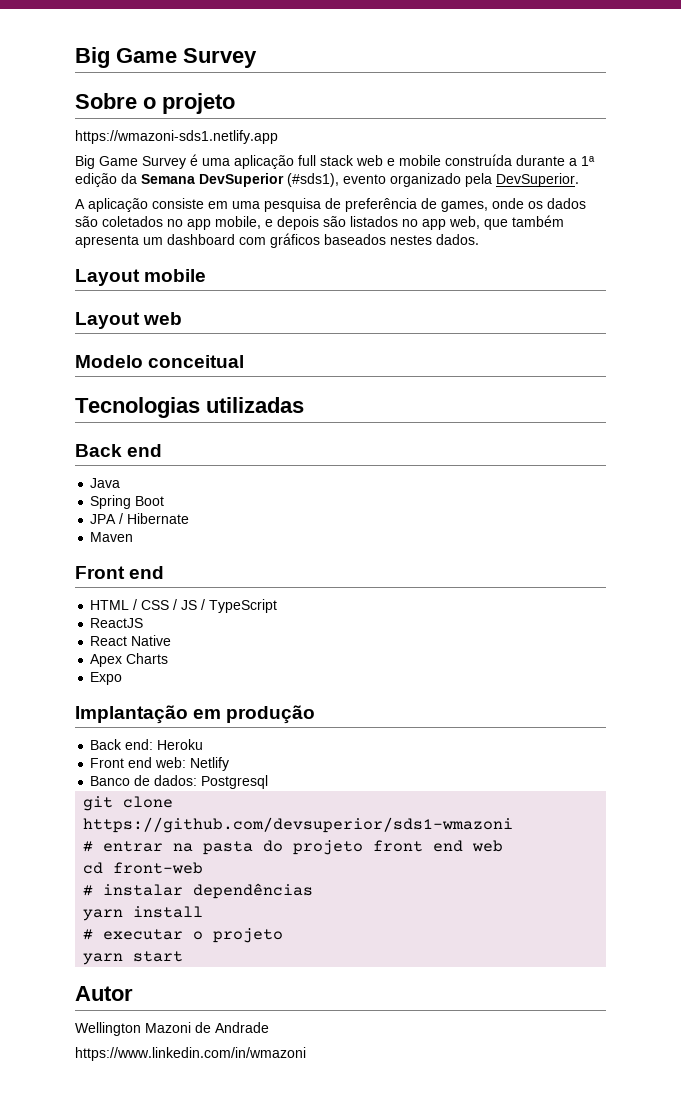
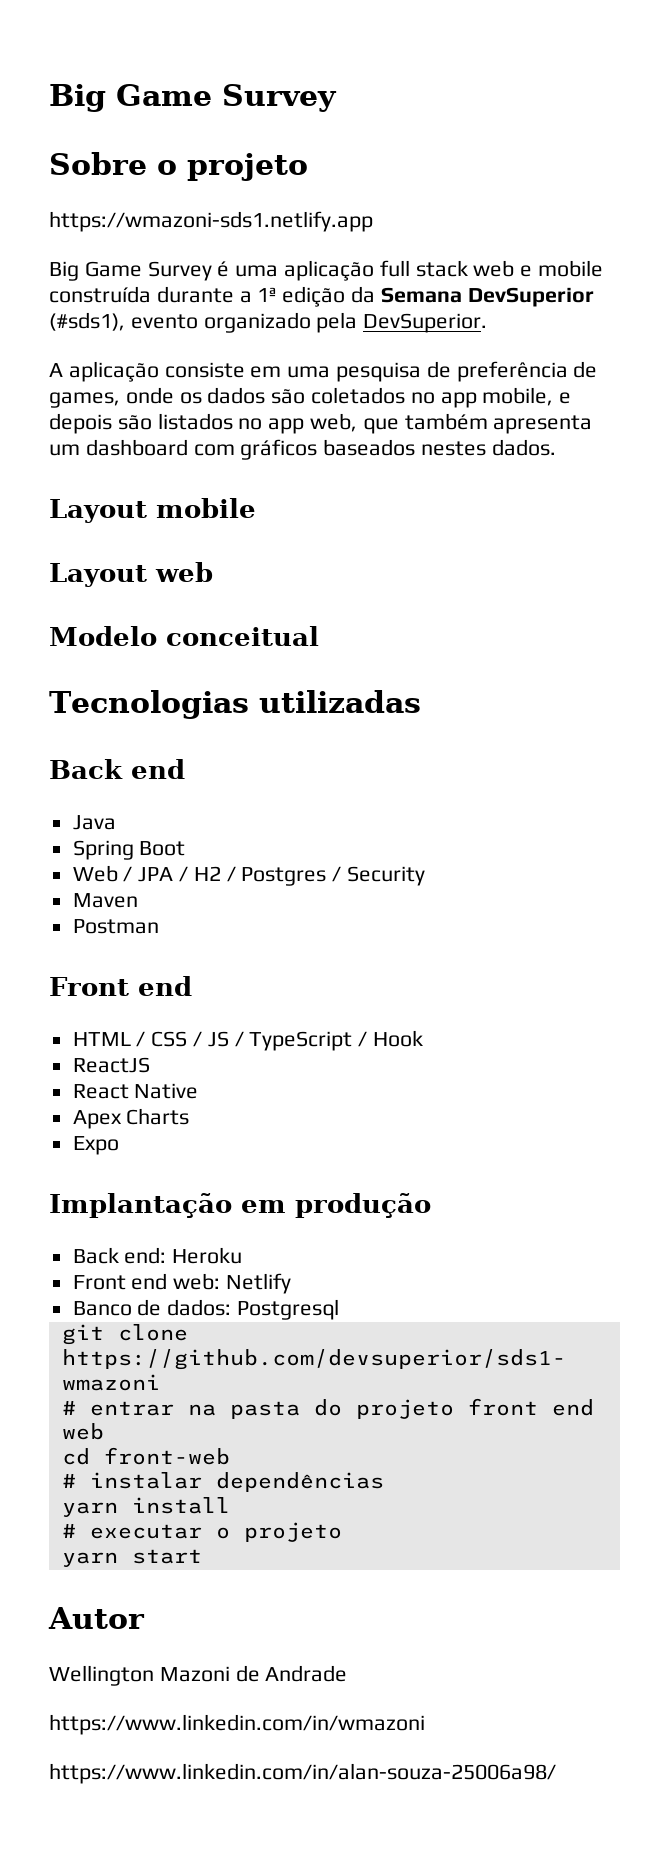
[90,513,190,524] JPA / Hibernate -> [72,865,426,886] Web / JPA / H2 / Postgres / Security
(134, 537) none -> [72,919,159,934] // Postman
(278, 606) none -> [358,1030,424,1047] / Hook
(306, 1054) none -> [49,1763,556,1784] // https://www.linkedin.com/in/alan-souza-25006a98/

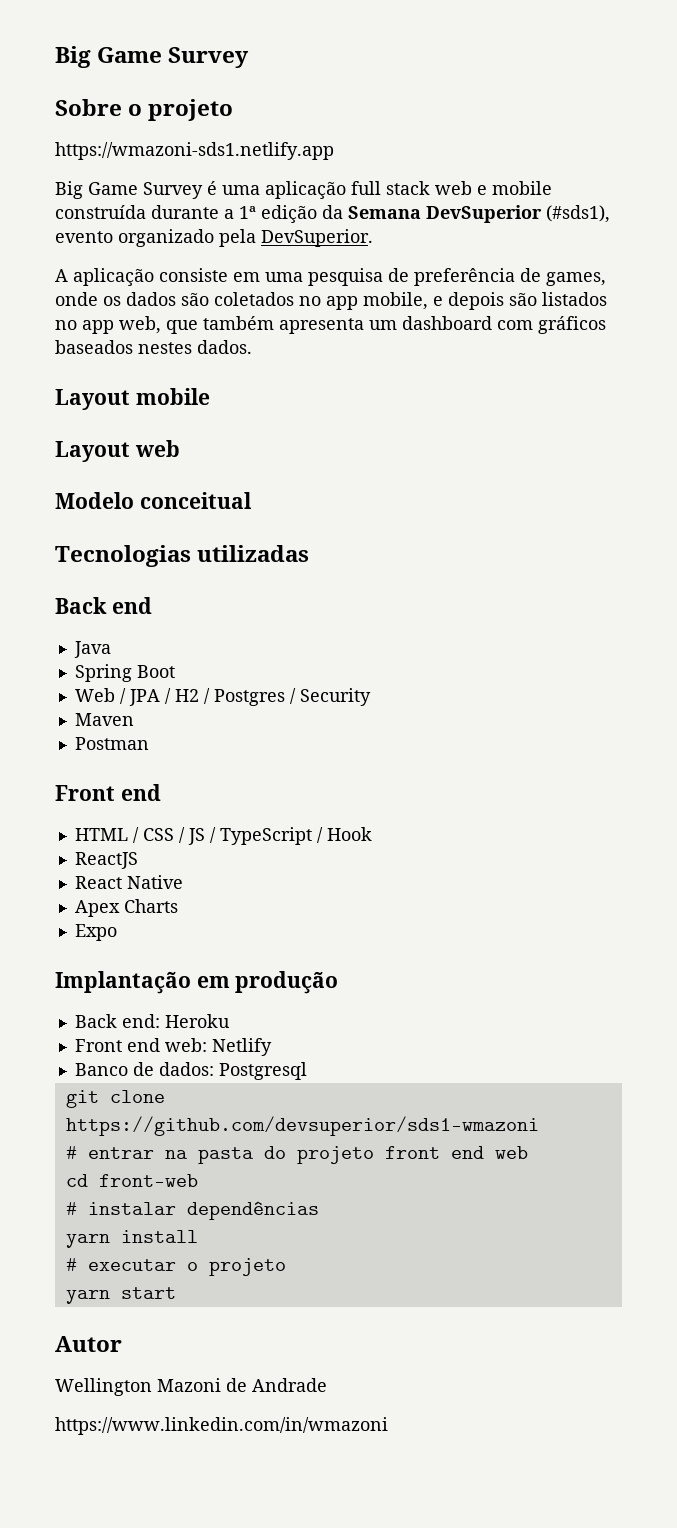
[49,1763,556,1784] // https://www.linkedin.com/in/alan-souza-25006a98/ -> (388, 1426) none

